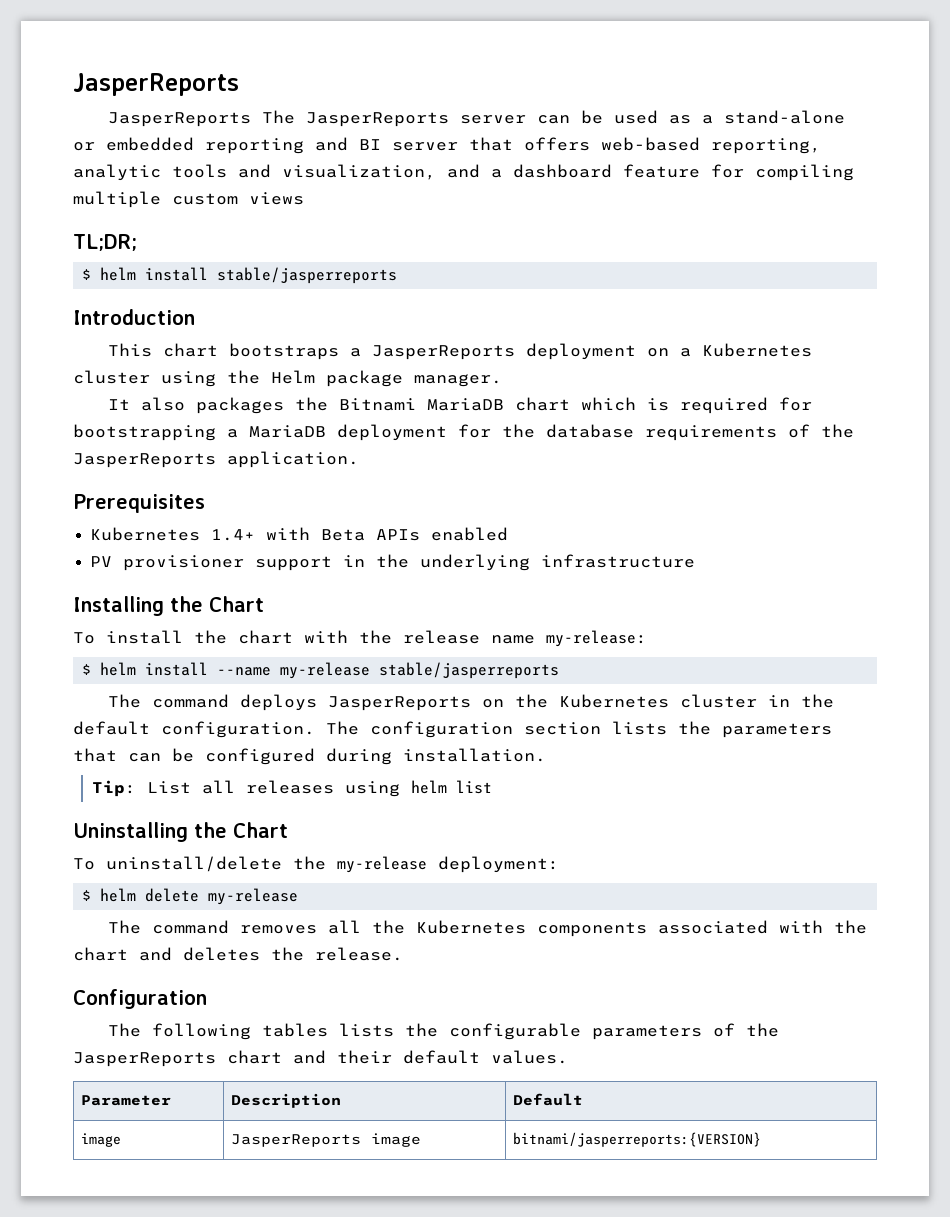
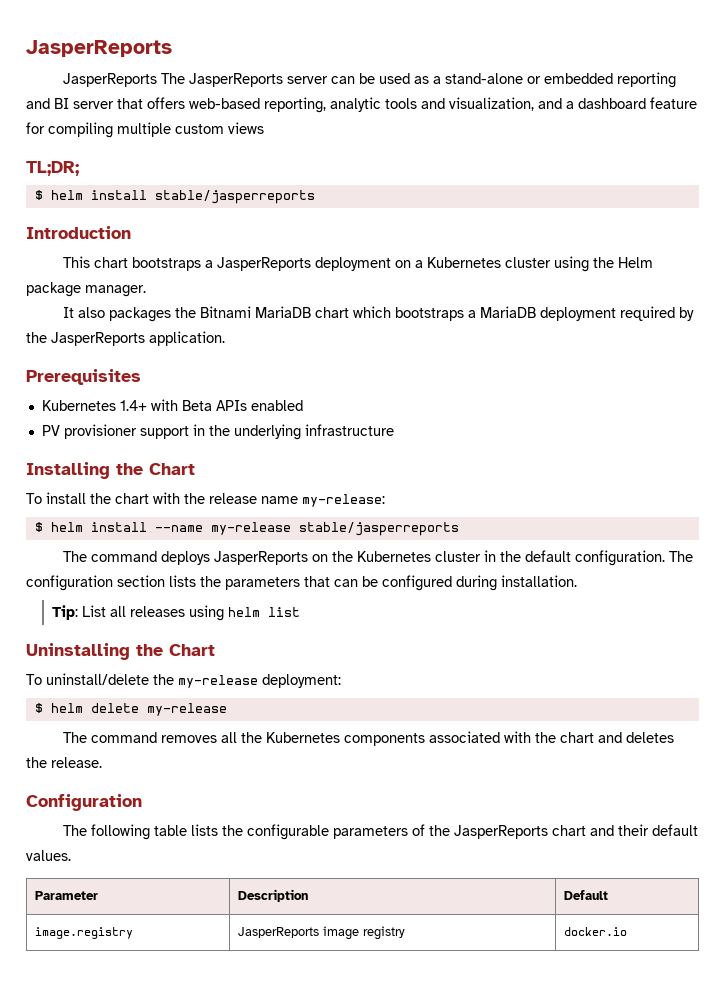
[646,397,812,414] [73,424,810,441] is required for bootstrapping a MariaDB deployment for the database requirements of -> [395,306,695,321] bootstraps a MariaDB deployment required by
[261,1023,328,1037] tables -> [154,825,188,836] table
[81,1133,122,1147] image -> [35,927,134,939] image.registry
[513,1132,762,1147] | bitnami/jasperreports:{VERSION} -> [363,926,406,940] [564,927,628,936] registry | docker.io

